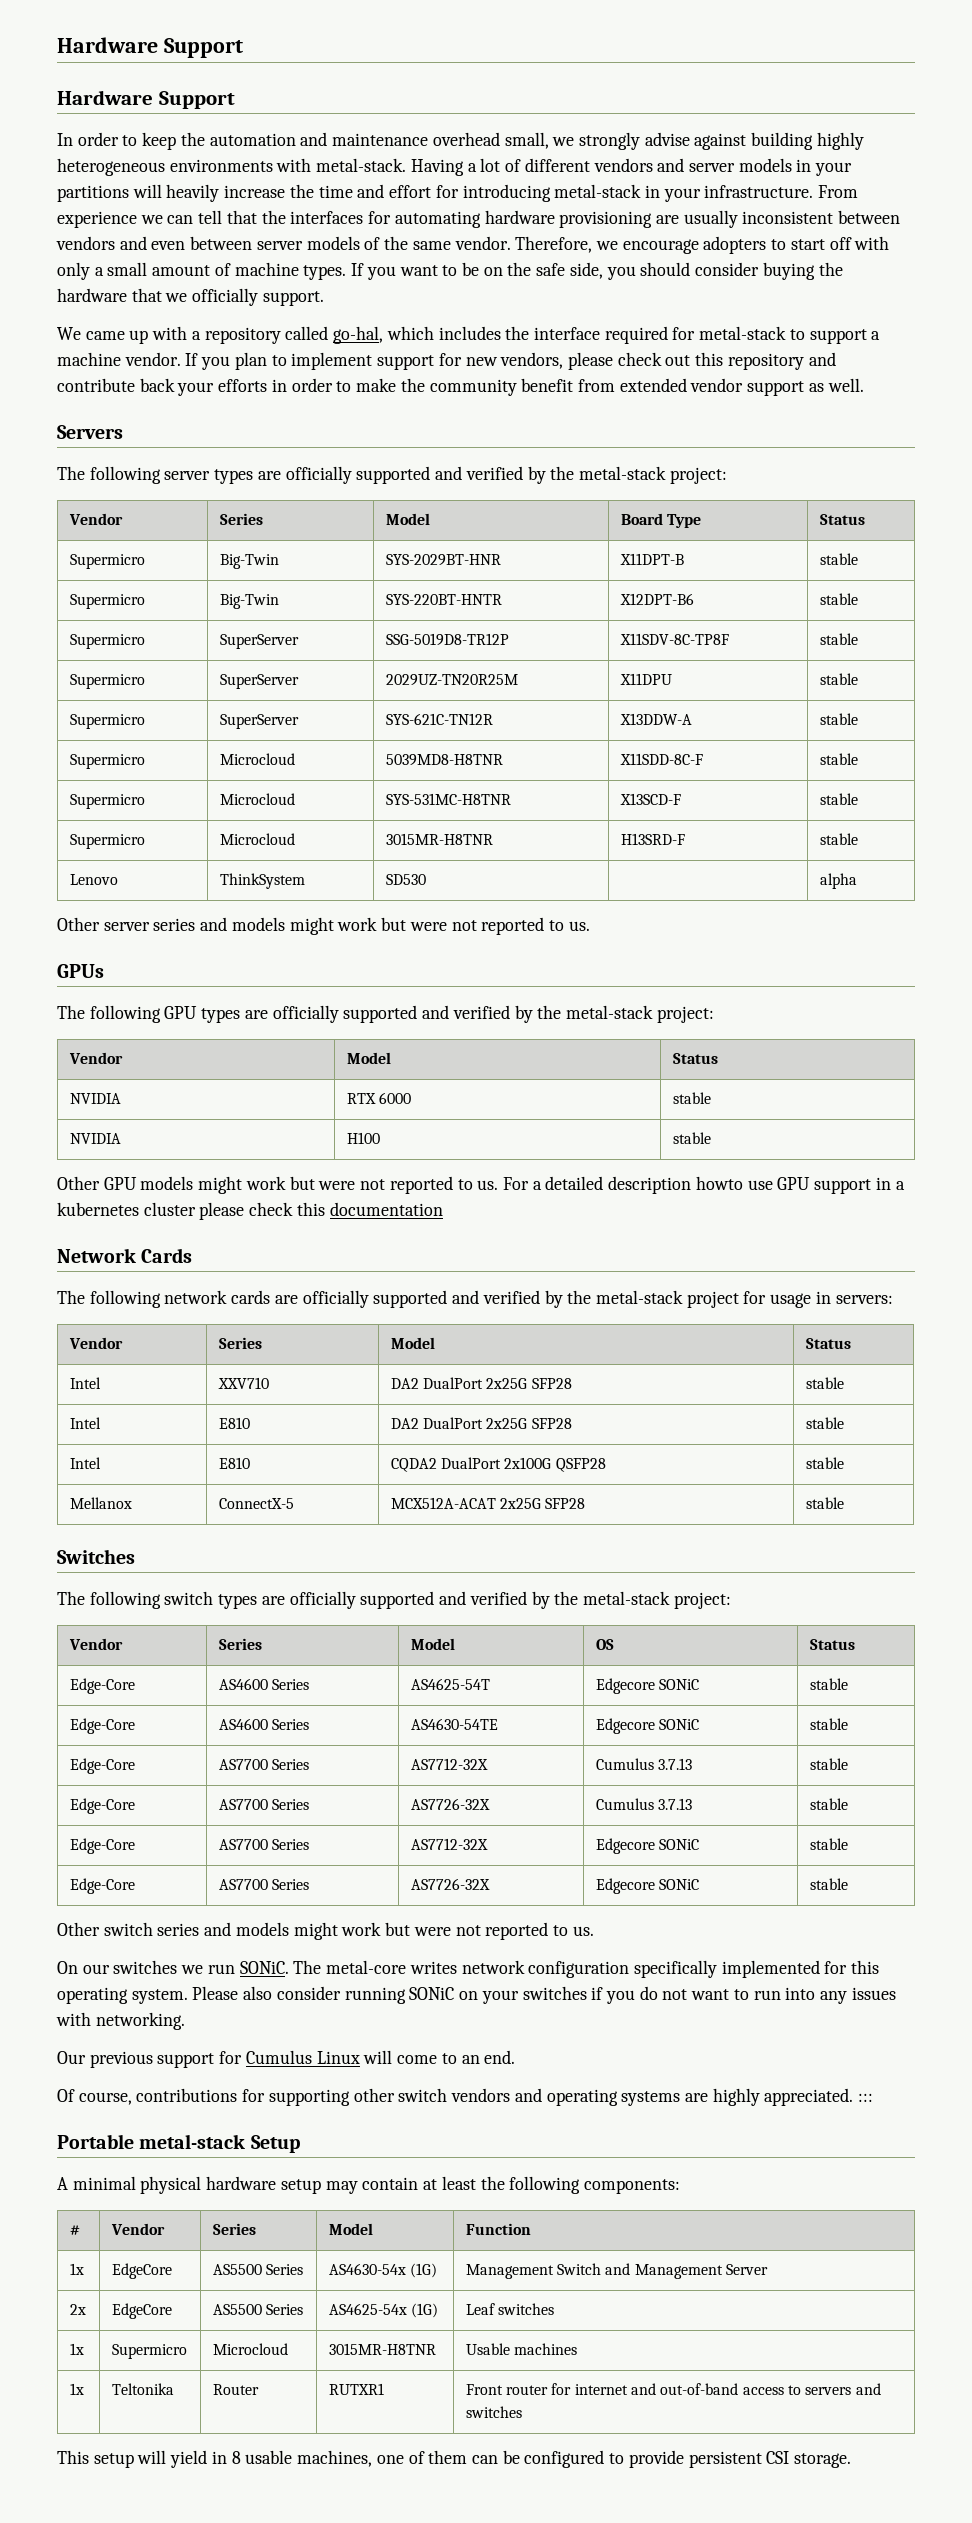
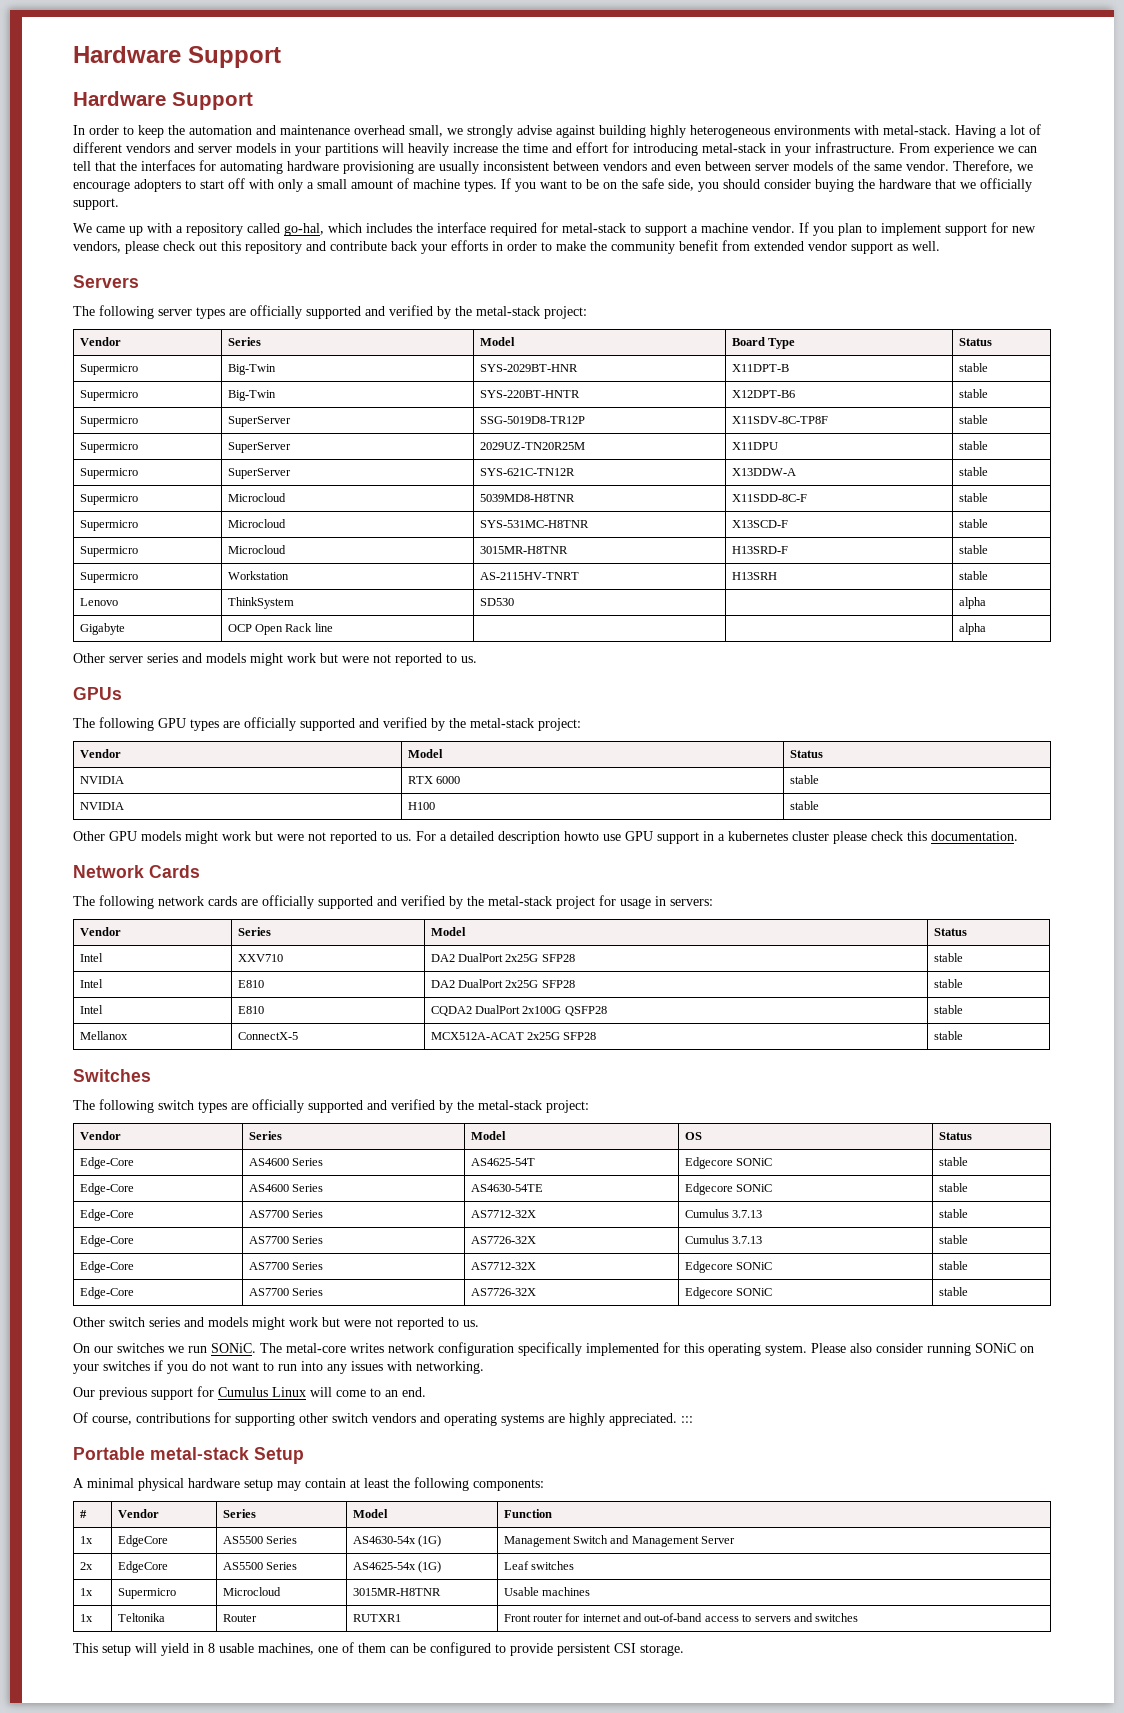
(858, 839) none -> [79,572,138,583] [227,571,289,580] [479,572,579,580] [731,572,777,580] [958,571,988,580] // Supermicro | Workstation | AS-2115HV-TNRT | H13SRH | stable
(857, 881) none -> [79,623,125,635] [227,623,333,635] [958,623,986,635] // Gigabyte | OCP Open Rack line | | | alpha
[329,1202,443,1216] documentation -> [931,831,1018,841] documentation.

